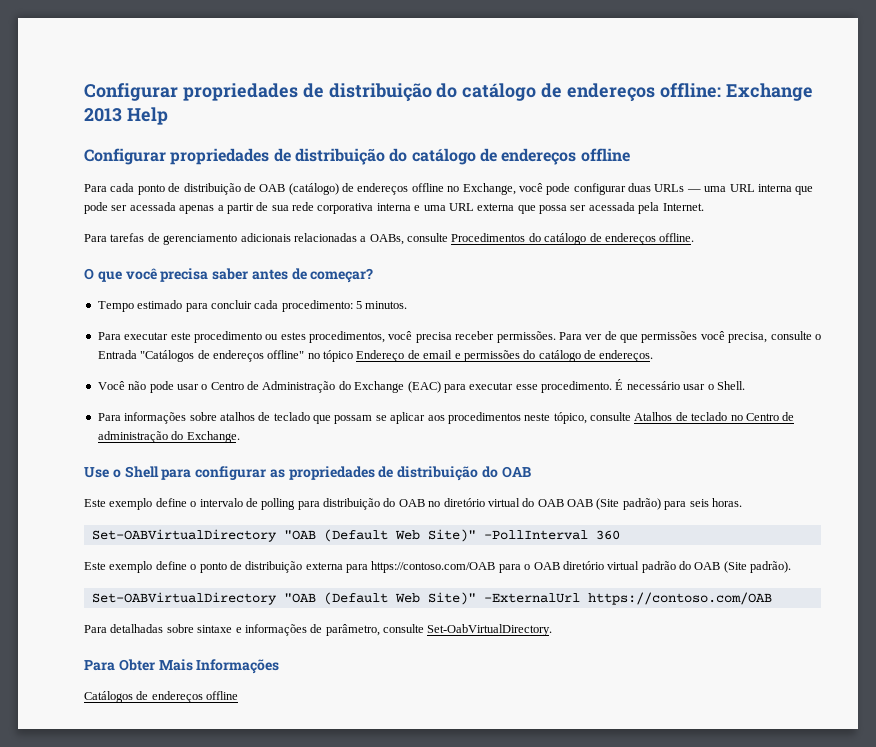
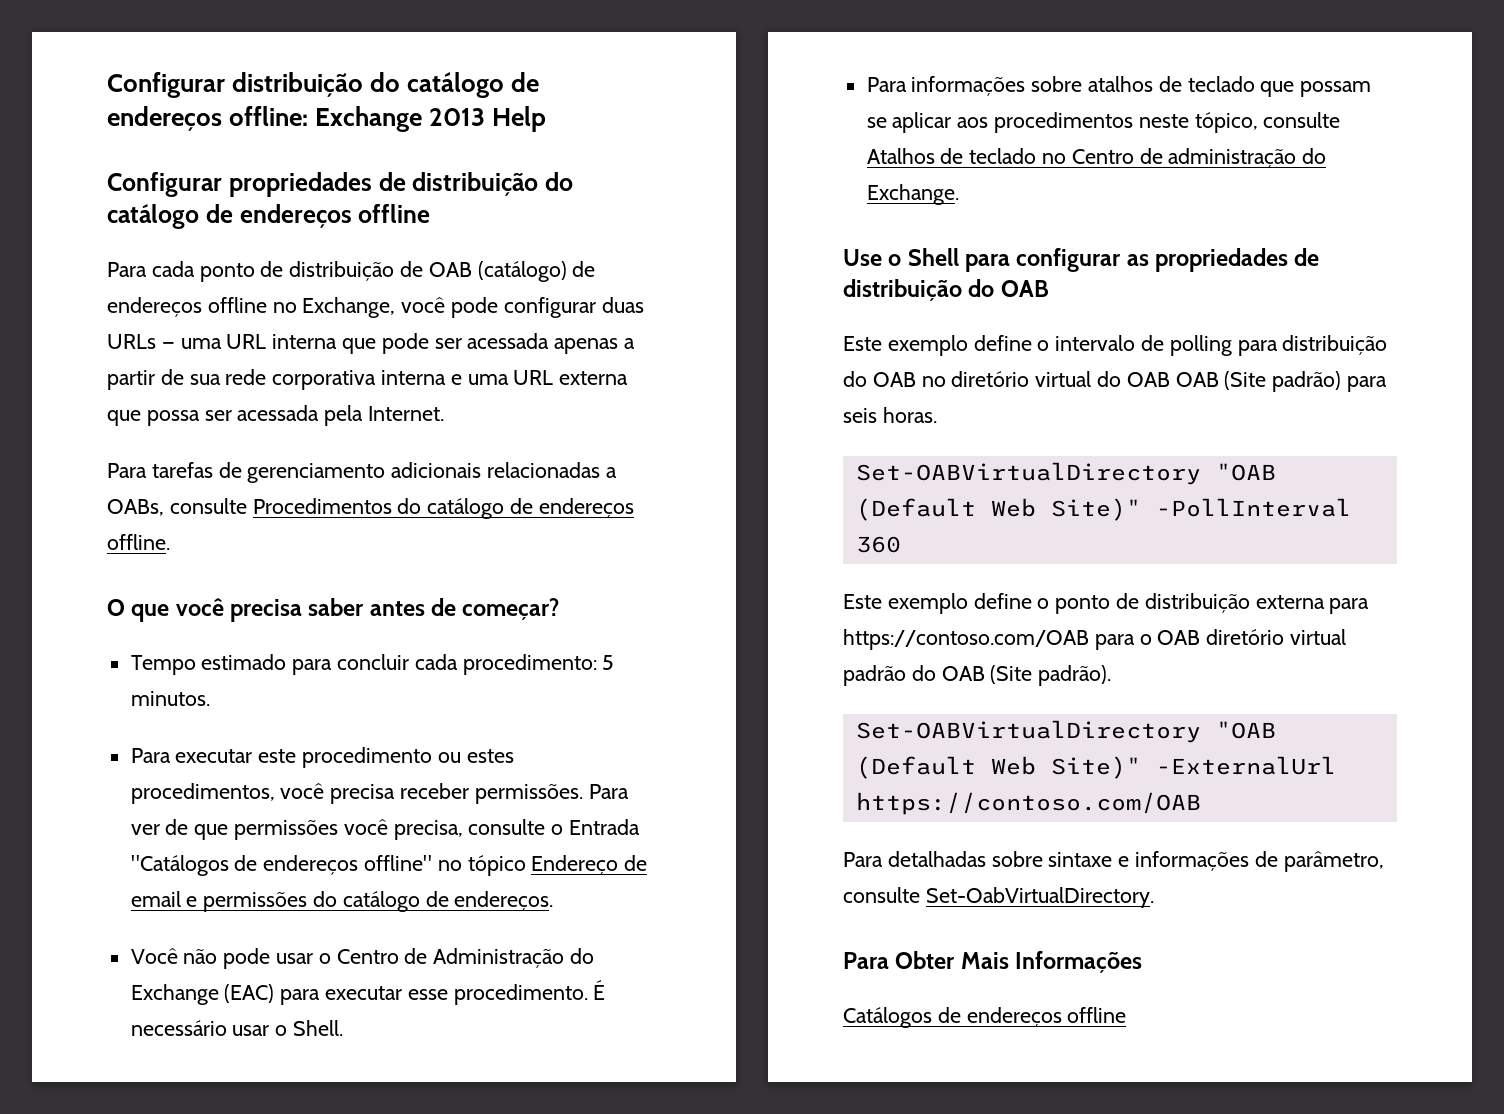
[84,83,324,101] Configurar propriedades de -> [107,72,225,98] Configurar

